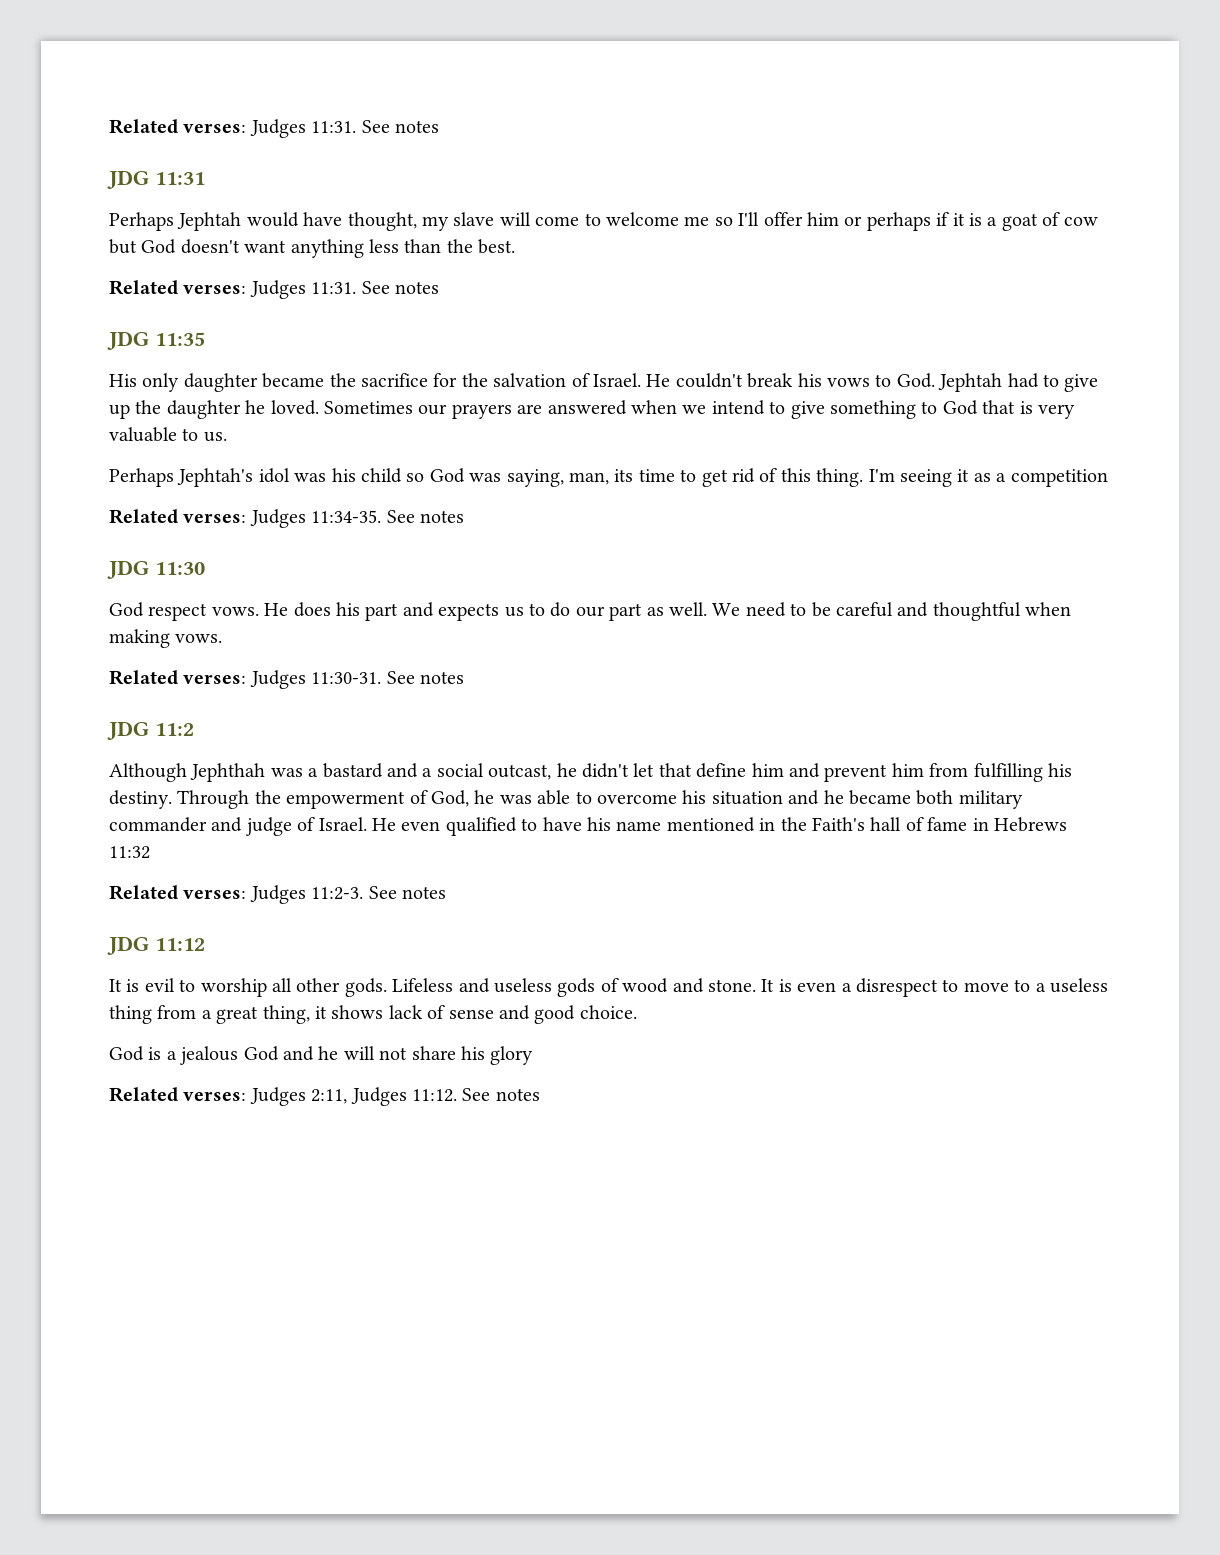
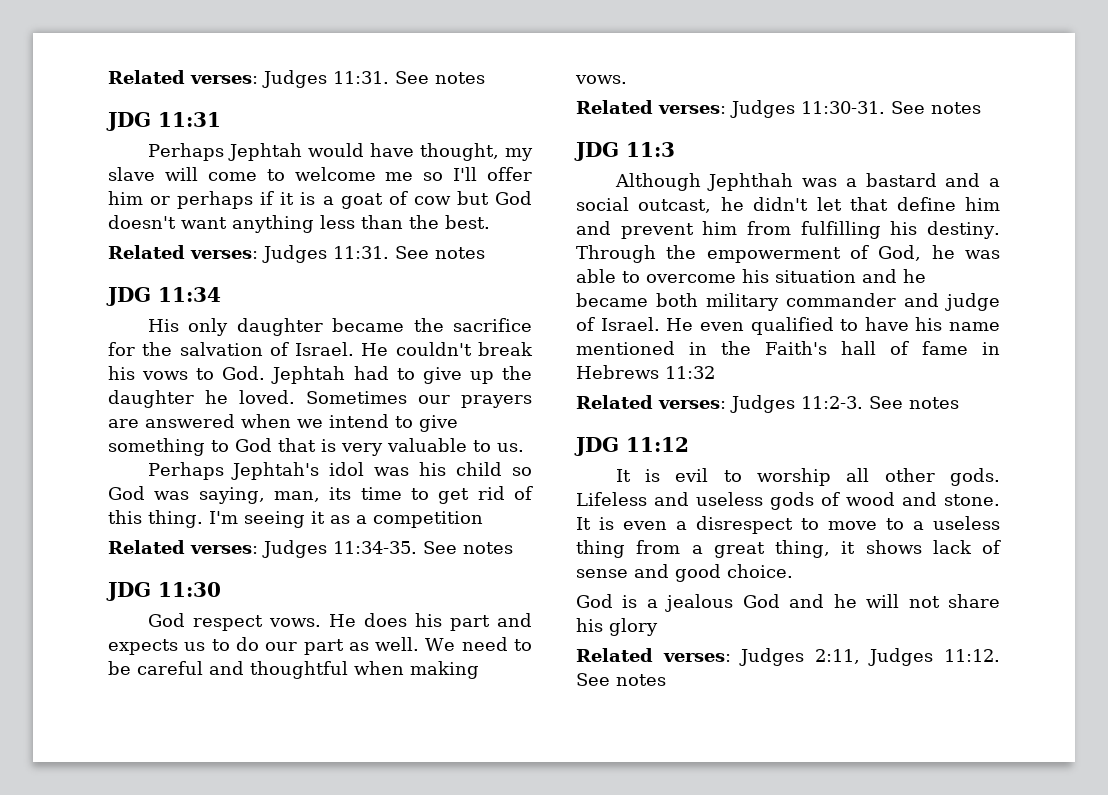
[155,332,205,346] 11:35 -> [158,287,221,302] 11:34
[155,723,194,736] 11:2 -> [626,142,675,157] 11:3

